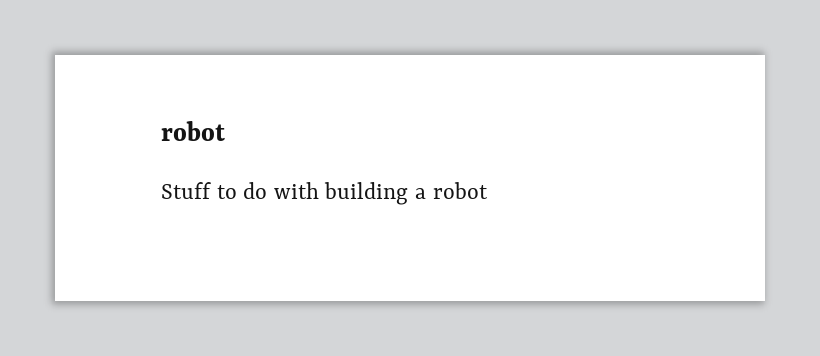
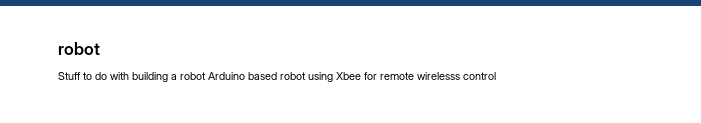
(488, 190) none -> [208,72,496,82] Arduino based robot using Xbee for remote wirelesss control

